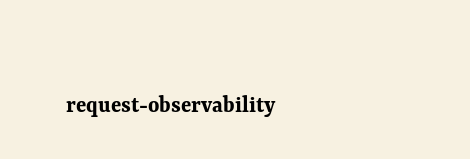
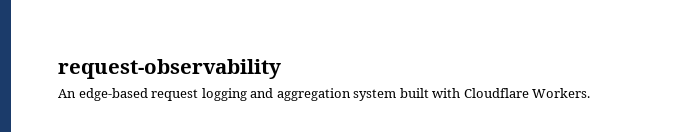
(276, 106) none -> [58,88,591,101] // An edge-based request logging and aggregation system built with Cloudflare Workers.

